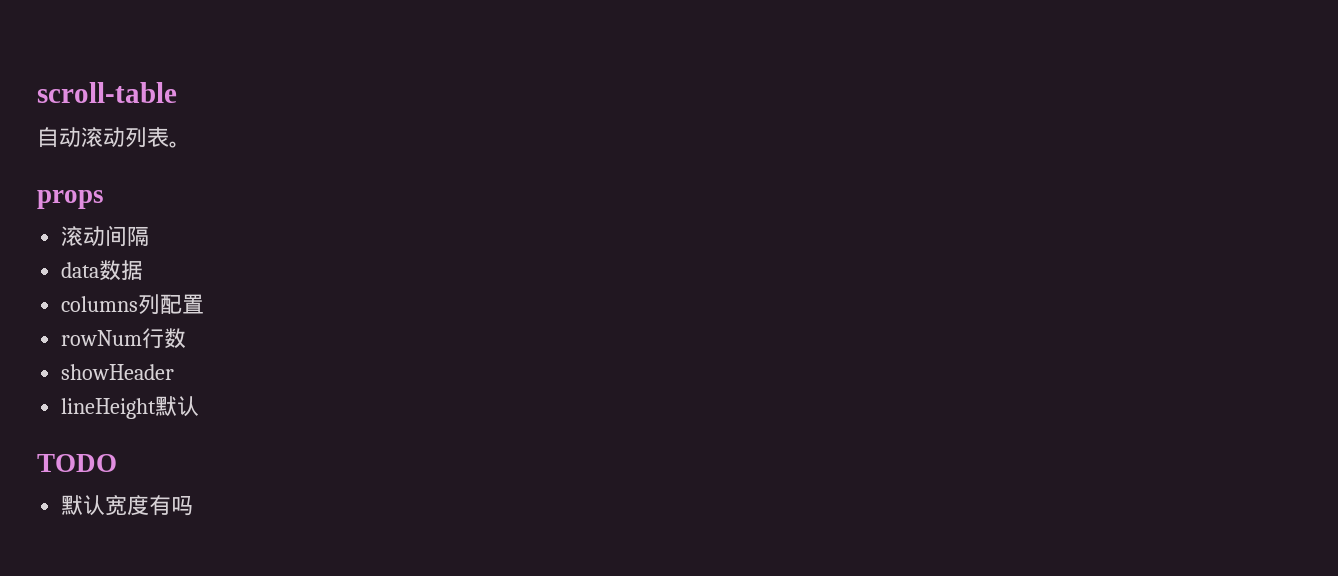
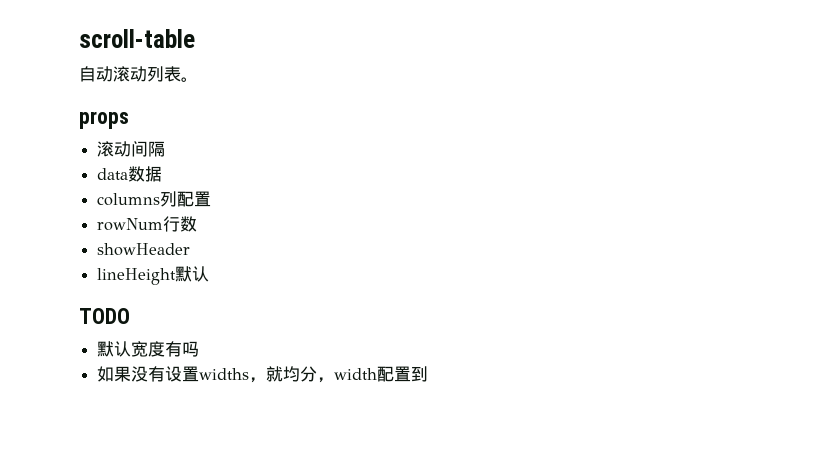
(194, 505) none -> [97,366,429,383] // 如果没有设置widths，就均分，width配置到

